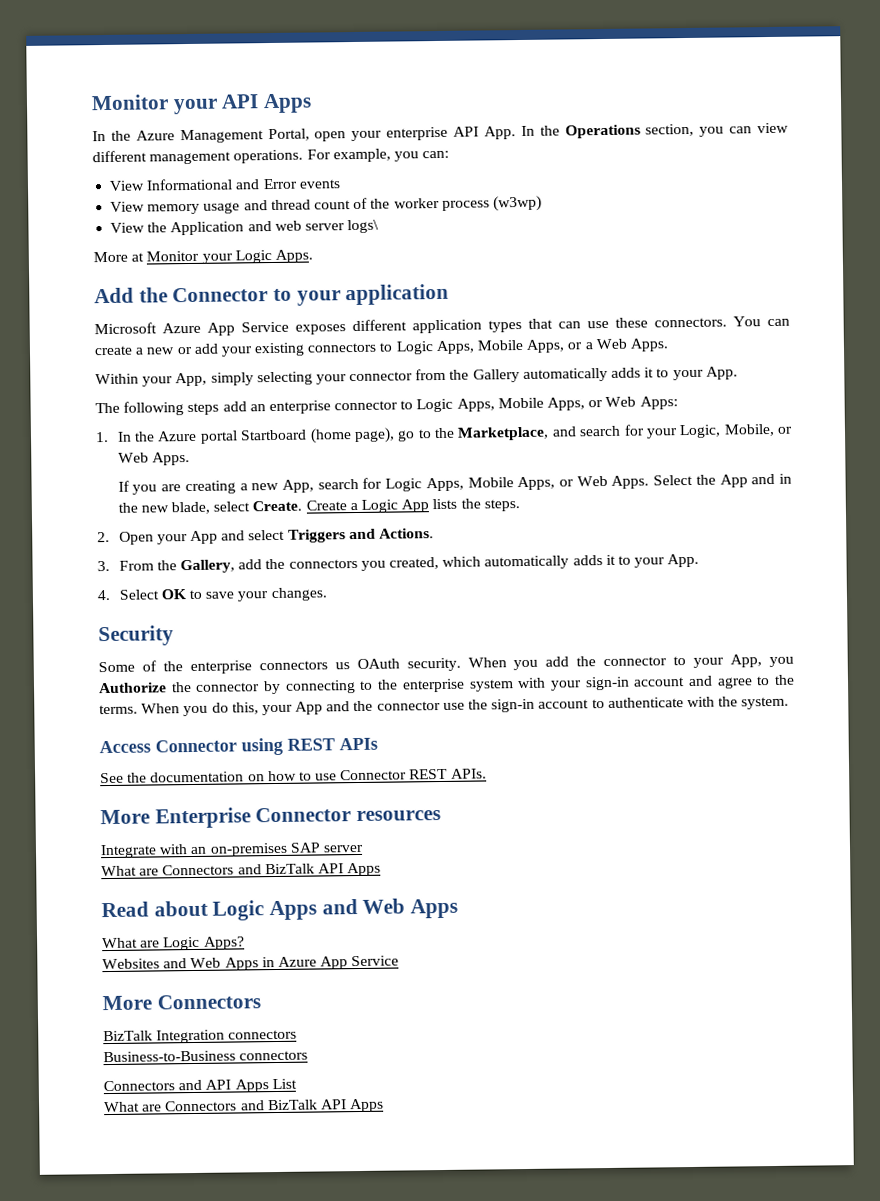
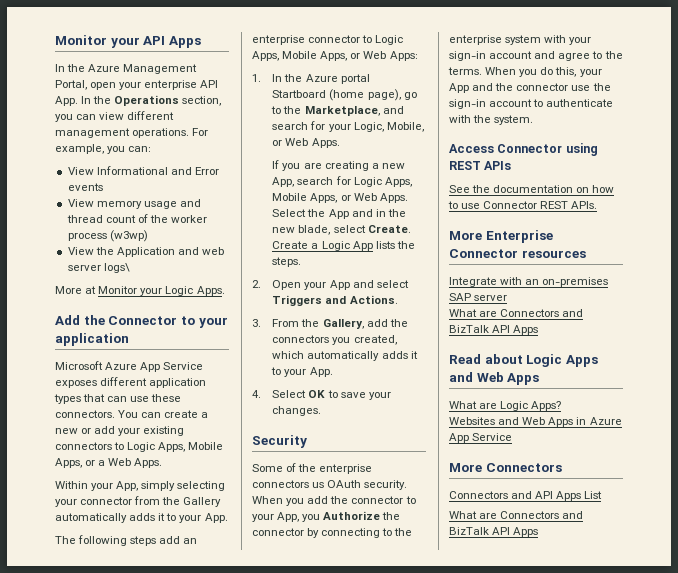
[103,1029,298,1044] [103,1050,309,1063] // BizTalk Integration connectors // Business-to-Business connectors -> (562, 467) none

